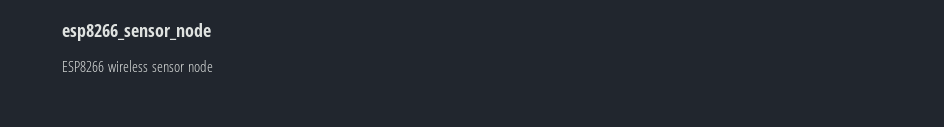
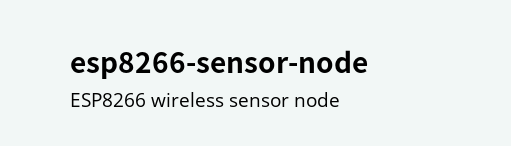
[62,23,211,41] esp8266_sensor_node -> [70,50,368,79] esp8266-sensor-node

